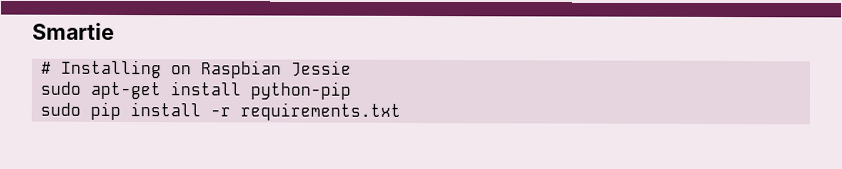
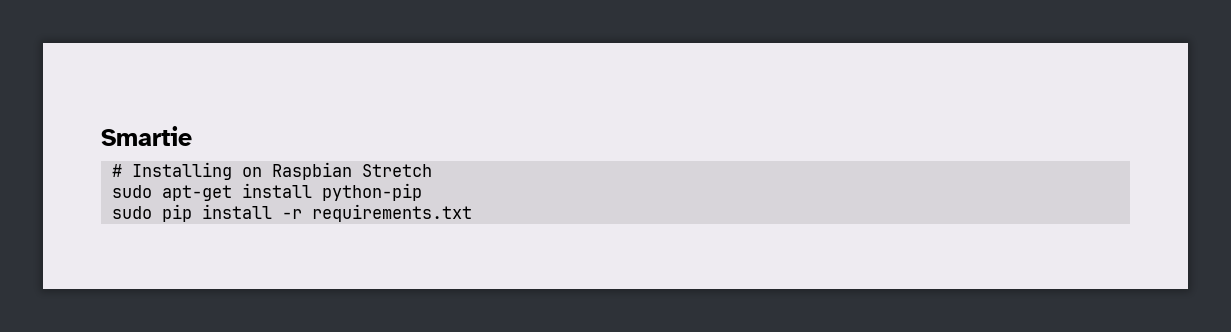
[291,60,353,77] Jessie -> [361,164,432,177] Stretch

